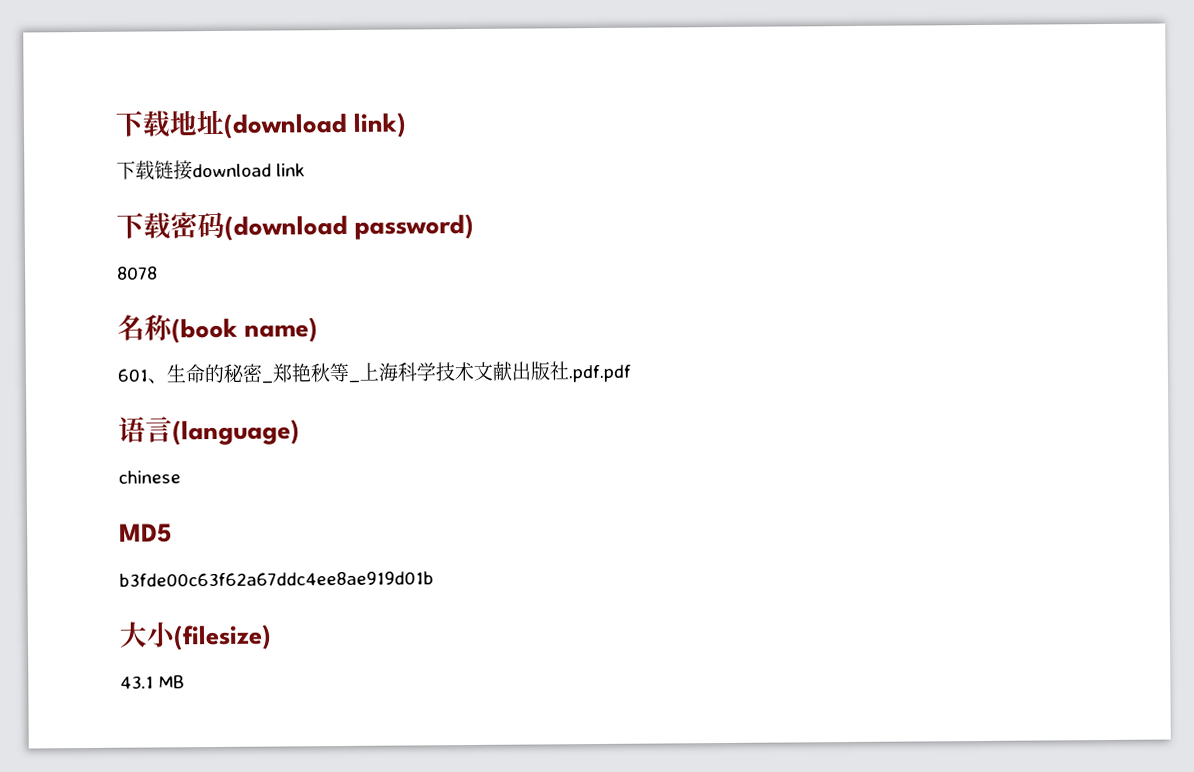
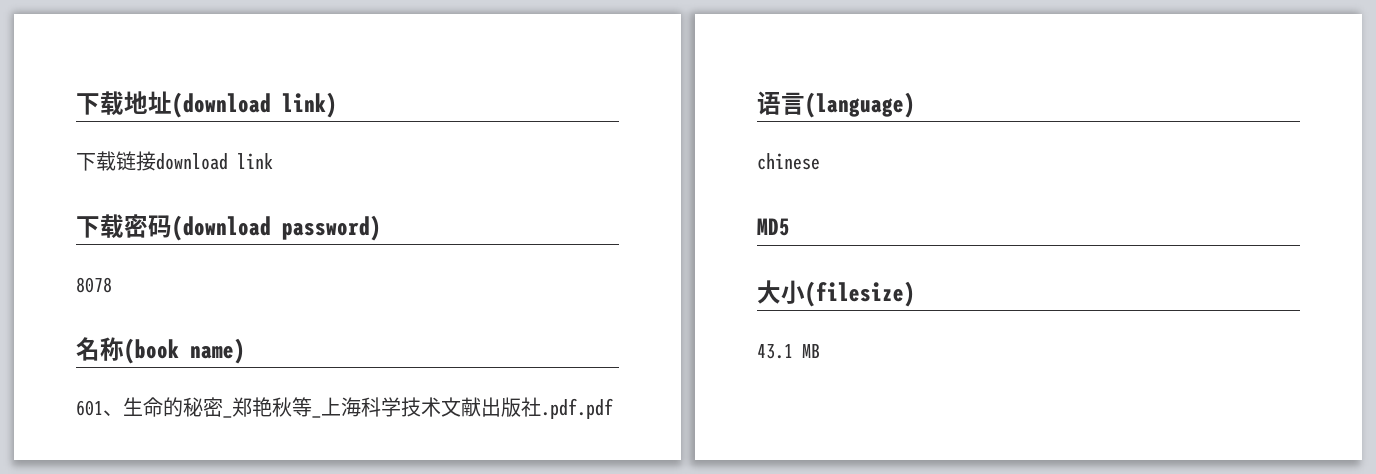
[119,571,434,587] // b3fde00c63f62a67ddc4ee8ae919d01b -> (790, 227) none

